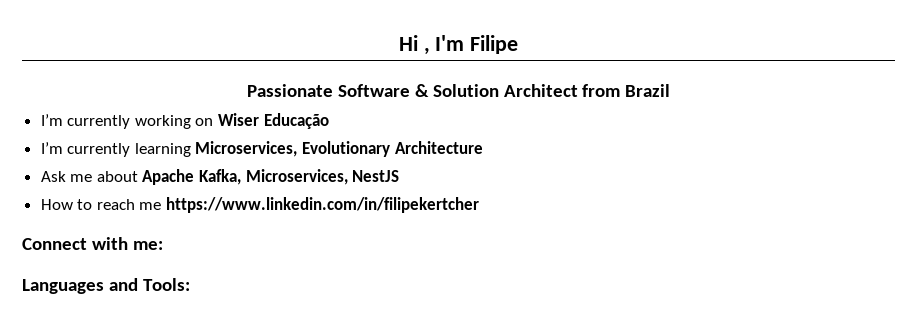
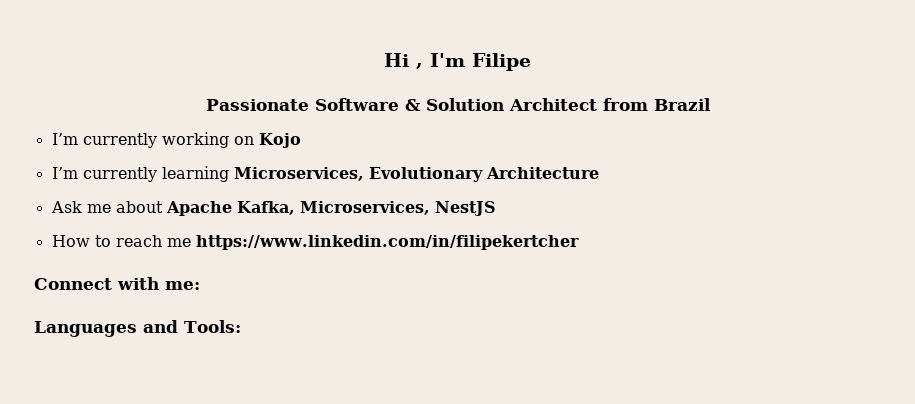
[218,113,329,129] Wiser Educação -> [258,133,301,148] Kojo

